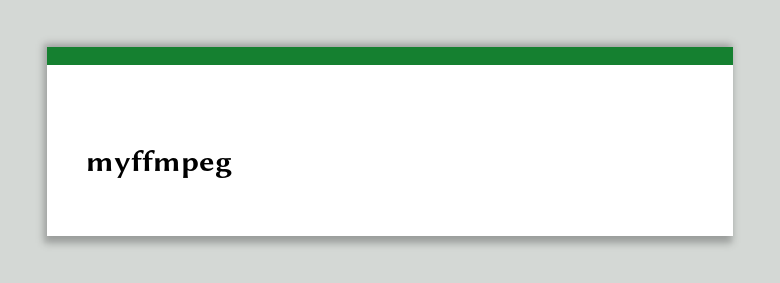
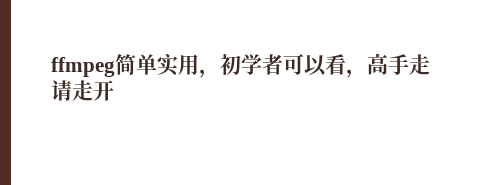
[86,150,232,178] myffmpeg -> [51,53,430,78] [51,80,114,101] ffmpeg简单实用，初学者可以看，高手走请走开

